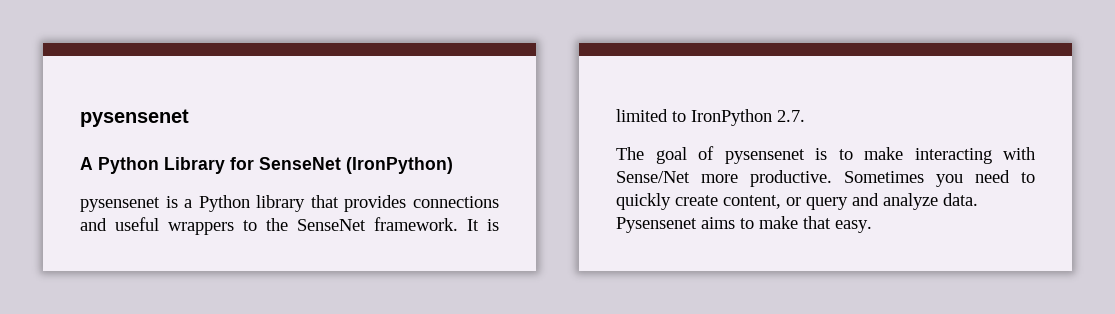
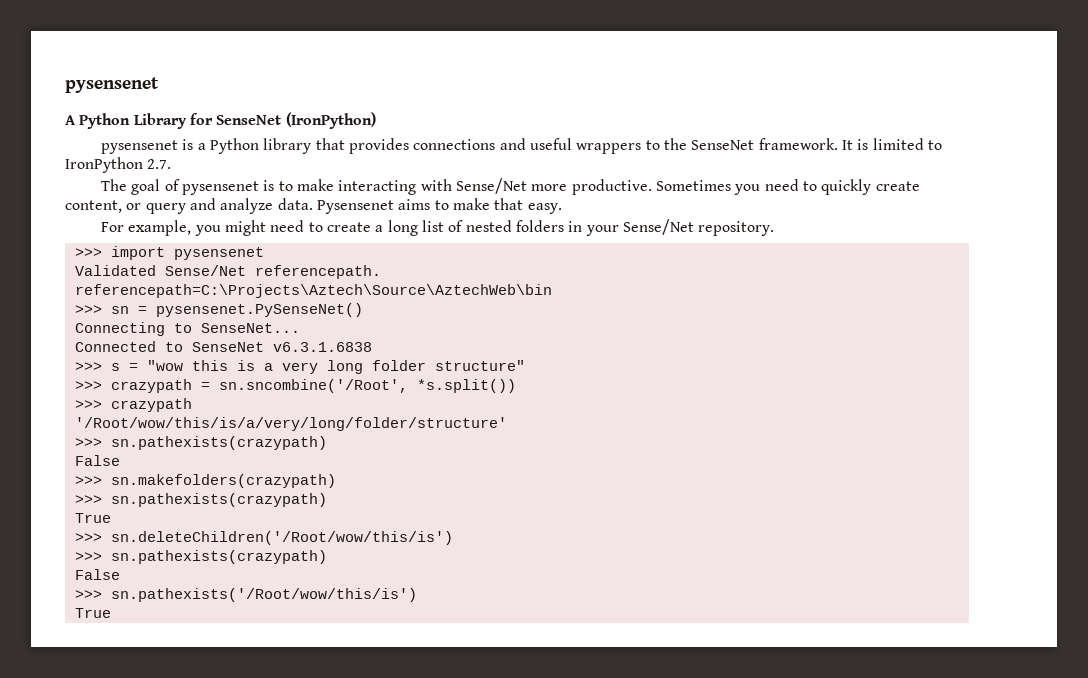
(872, 226) none -> [101,219,775,236] [74,246,264,260] [74,265,381,279] [74,284,552,298] [74,303,363,317] [74,322,300,336] [74,341,372,352] [74,360,525,374] [74,379,516,393] [74,398,192,412] [74,417,507,431] [74,436,327,450] [74,455,120,466] [74,474,336,488] [74,493,327,507] [74,513,111,523] [74,531,453,545] [74,550,327,564] [74,569,120,580] [74,588,417,602] [74,608,111,618] // For example, you might need to create a long list of nested folders in your Sense/Net repository. // >>> import pysensenet // Validated Sense/Net referencepath. // referencepath=C:\Projects\Aztech\Source\AztechWeb\bin // >>> sn = pysensenet.PySenseNet() // Connecting to SenseNet... // Connected to SenseNet v6.3.1.6838 // >>> s = "wow this is a very long folder structure" // >>> crazypath = sn.sncombine('/Root', *s.split()) // >>> crazypath // '/Root/wow/this/is/a/very/long/folder/structure' // >>> sn.pathexists(crazypath) // False // >>> sn.makefolders(crazypath) // >>> sn.pathexists(crazypath) // True // >>> sn.deleteChildren('/Root/wow/this/is') // >>> sn.pathexists(crazypath) // False // >>> sn.pathexists('/Root/wow/this/is') // True

